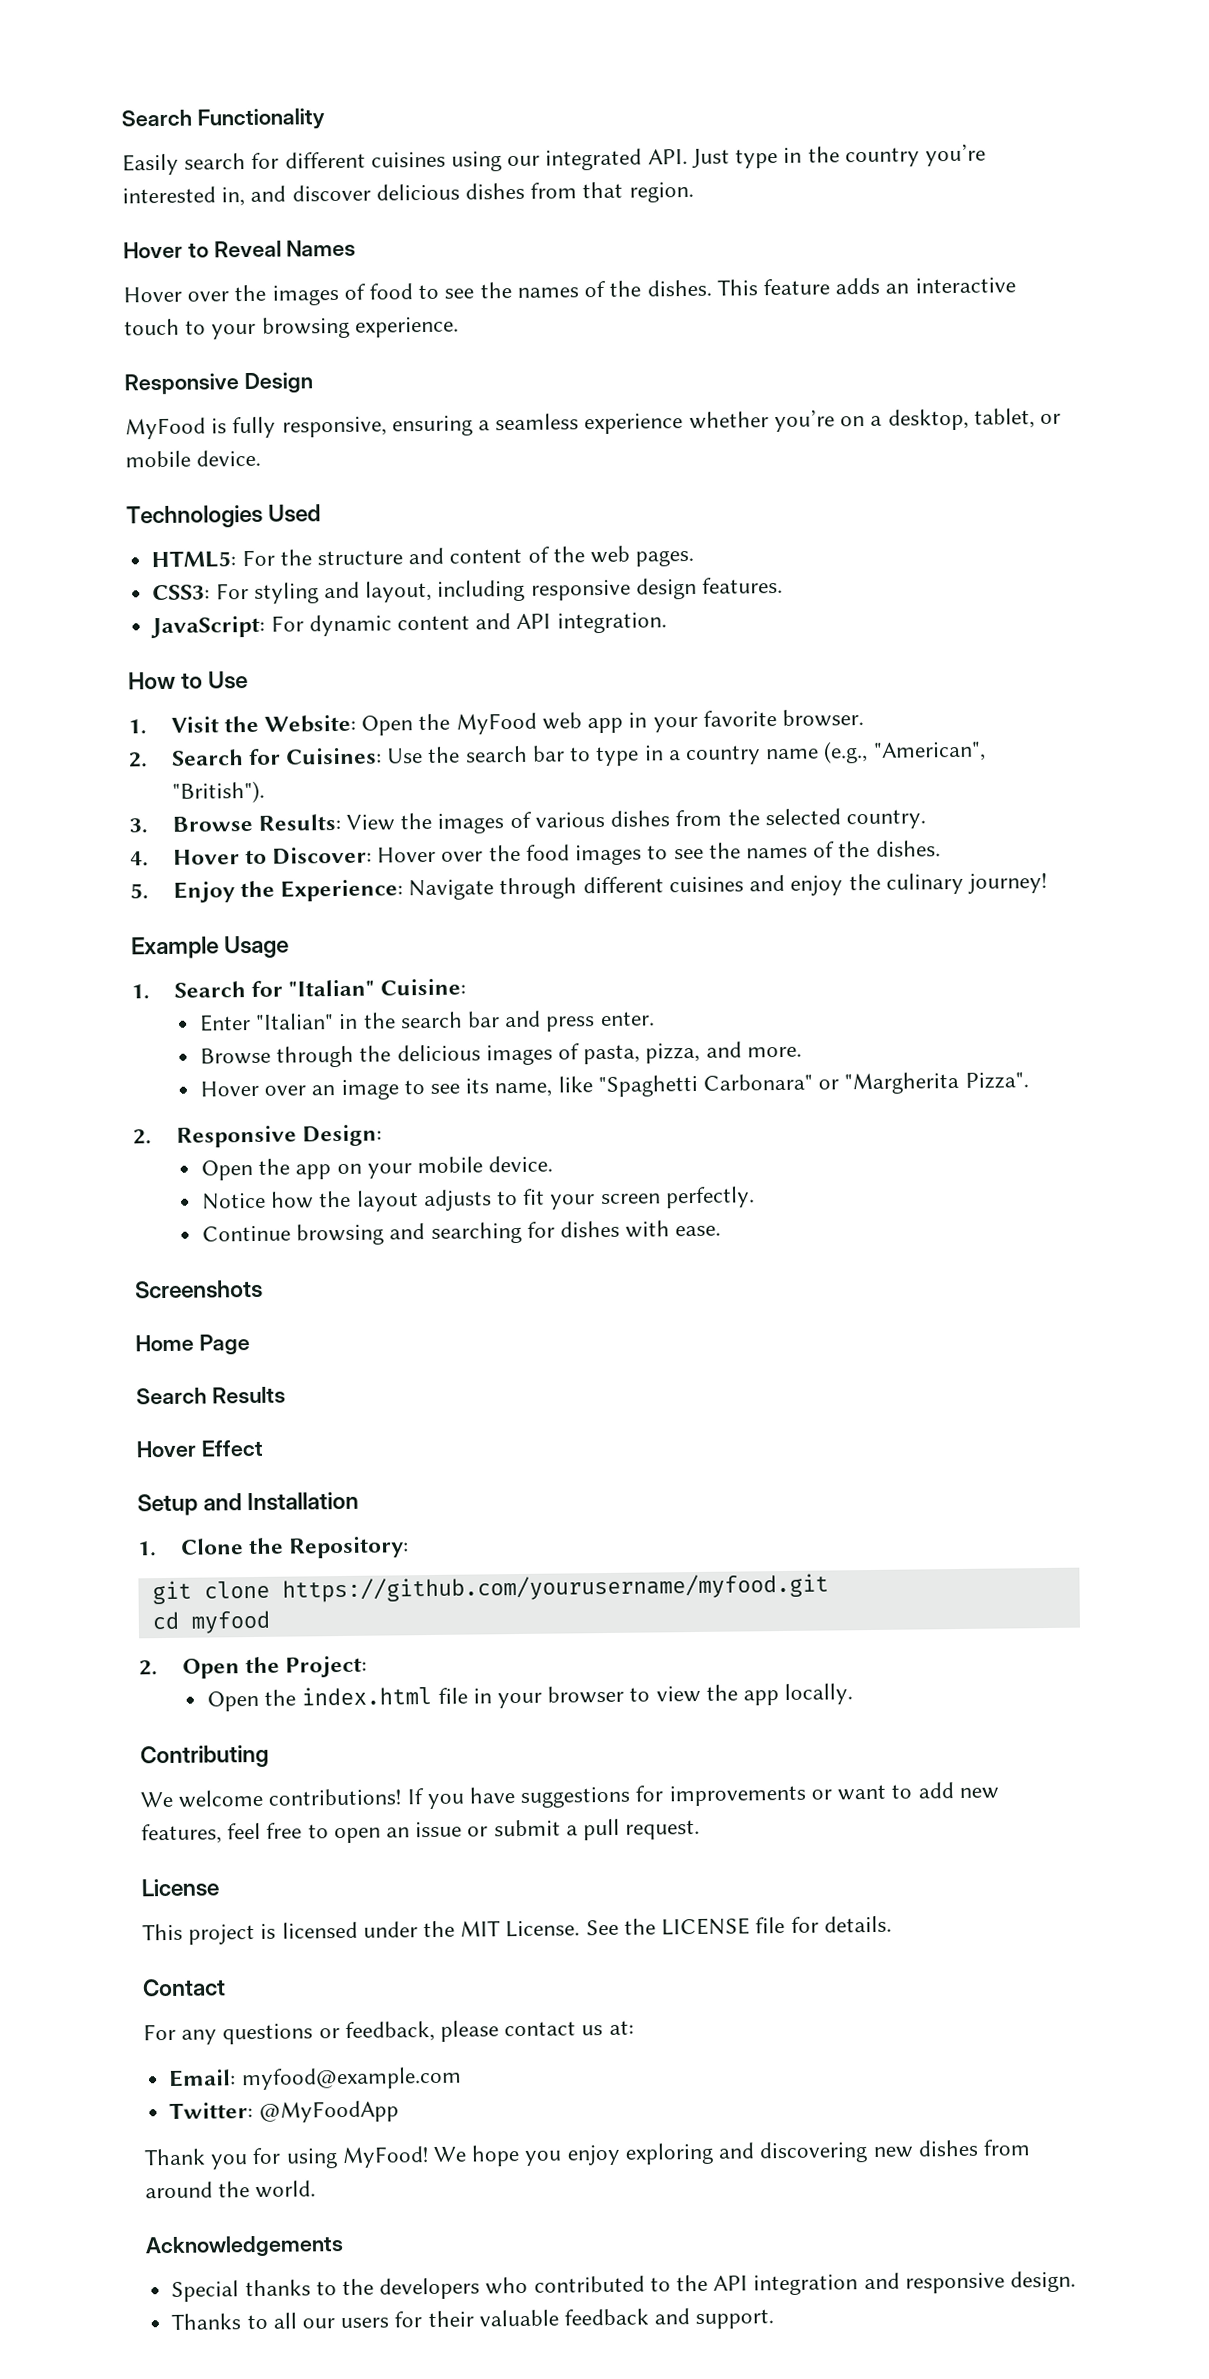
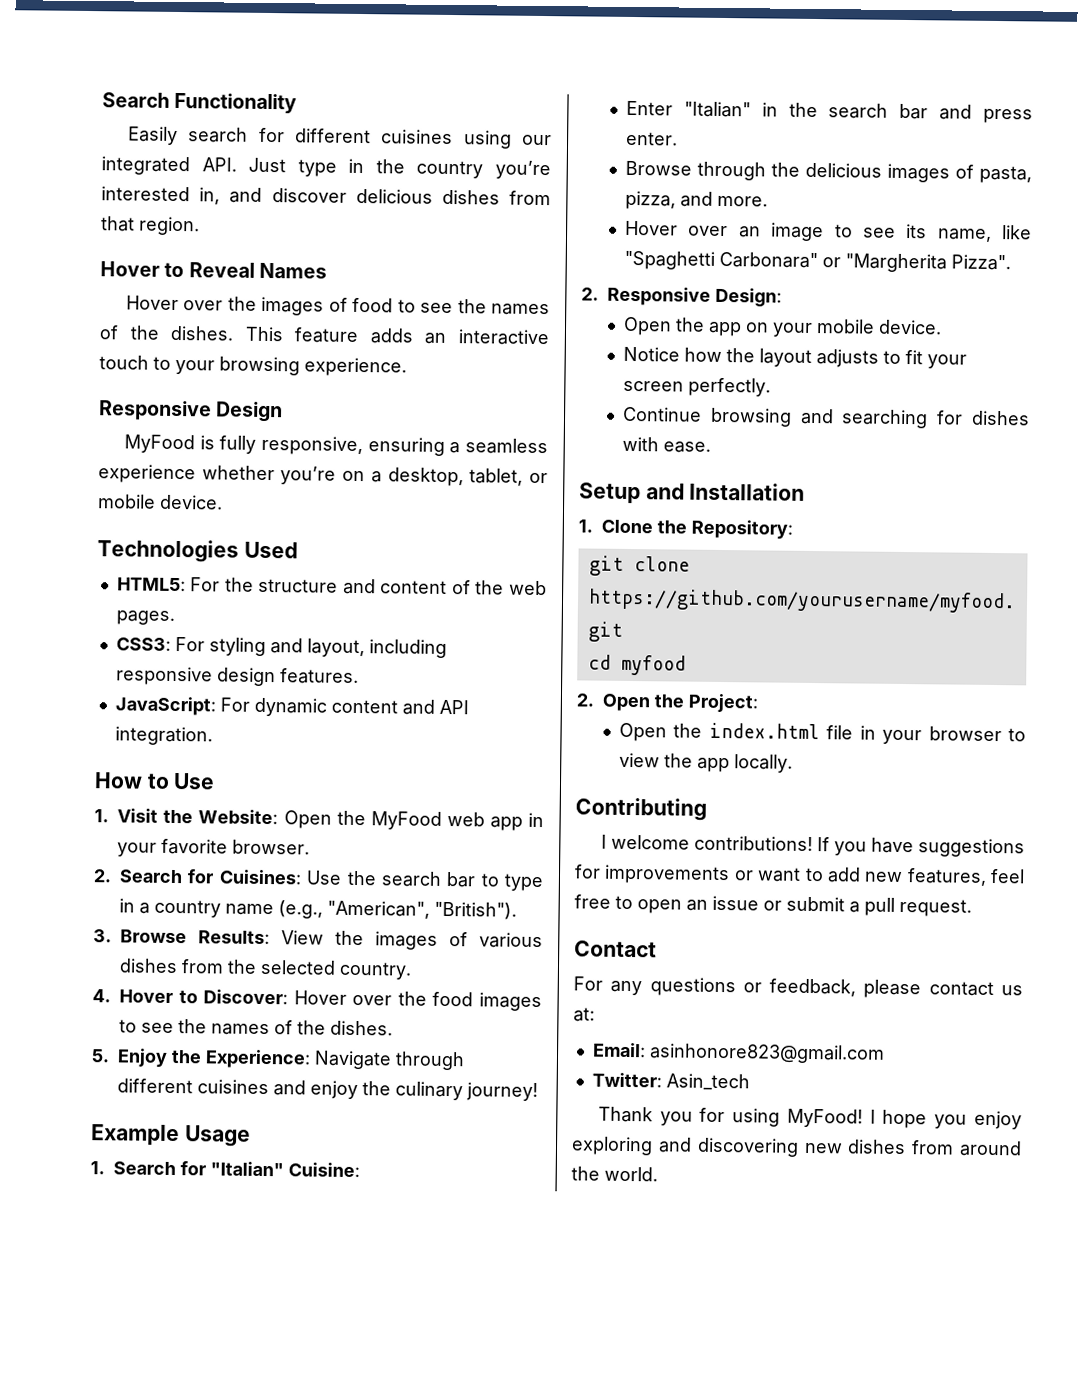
[135,1279,263,1300] [135,1334,250,1356] [136,1386,286,1405] [136,1439,264,1458] // Screenshots // Home Page // Search Results // Hover Effect -> (712, 447) none
[140,1791,173,1808] We -> [600,834,607,849] I
[141,1878,219,1898] [142,1915,892,1945] // License // This project is licensed under the MIT License. See the LICENSE file for details. -> (972, 907) none
[240,2066,462,2091] myfood@example.com -> [648,1043,885,1064] asinhonore823@gmail.com
[258,2100,399,2123] @MyFoodApp -> [665,1073,750,1091] Asin_tech
[433,2146,468,2162] We -> [869,1109,876,1124] I
[145,2235,344,2259] [171,2270,1077,2302] [171,2308,775,2330] // Acknowledgements // Special thanks to the developers who contributed to the API integration and responsive design. // Thanks to all our users for their valuable feedback and support. -> (658, 1174) none

